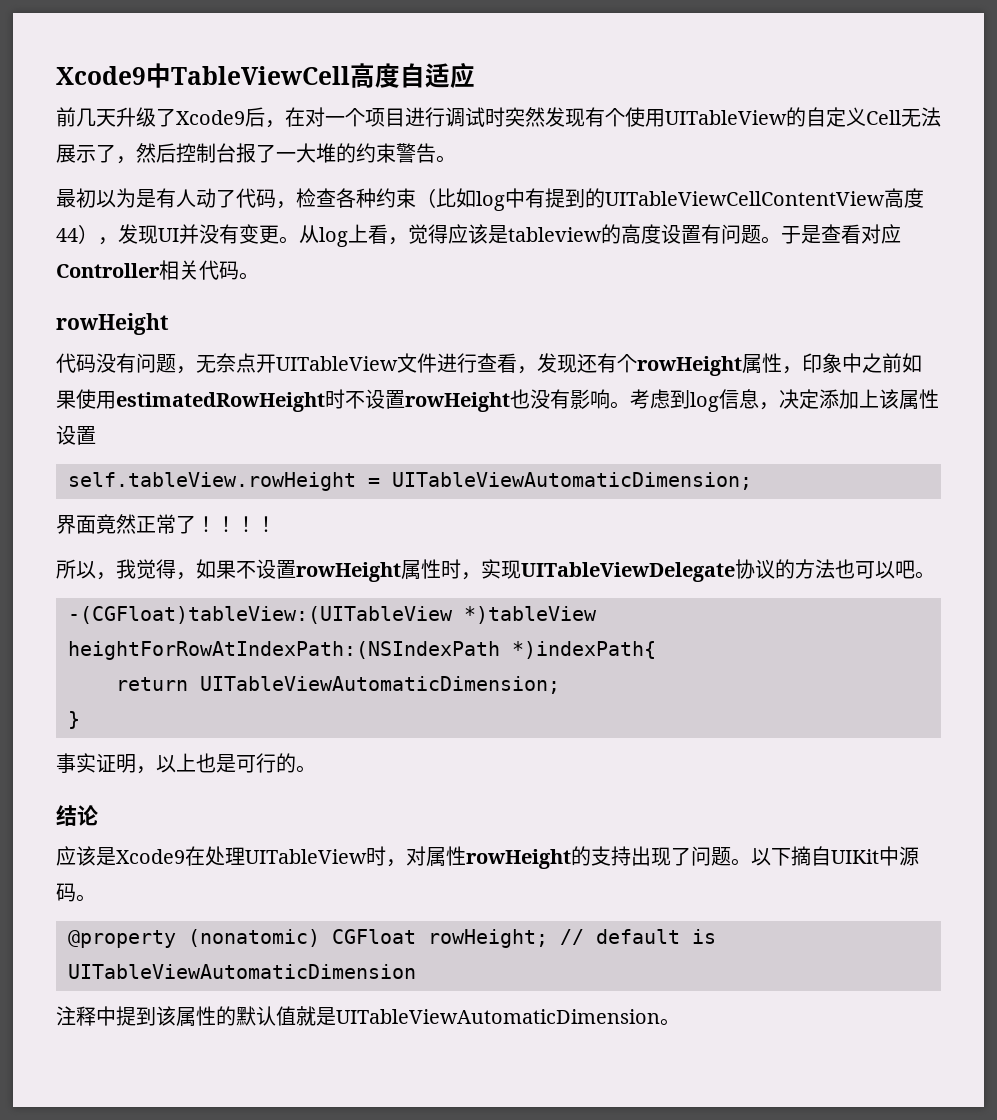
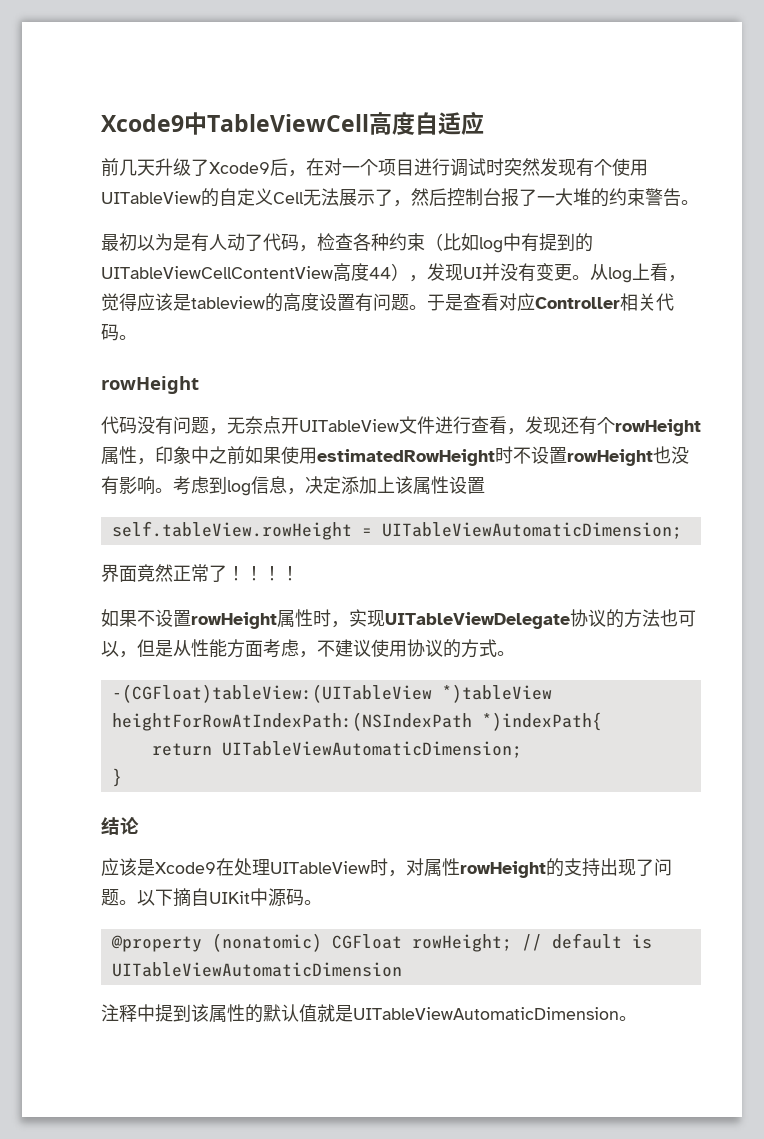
[56,559,196,580] 所以，我觉得， -> (299, 573) none
[895,560,915,579] 吧 -> [119,639,497,658] ，但是从性能方面考虑，不建议使用协议的方式
[56,753,316,774] // 事实证明，以上也是可行的。 -> (122, 777) none

